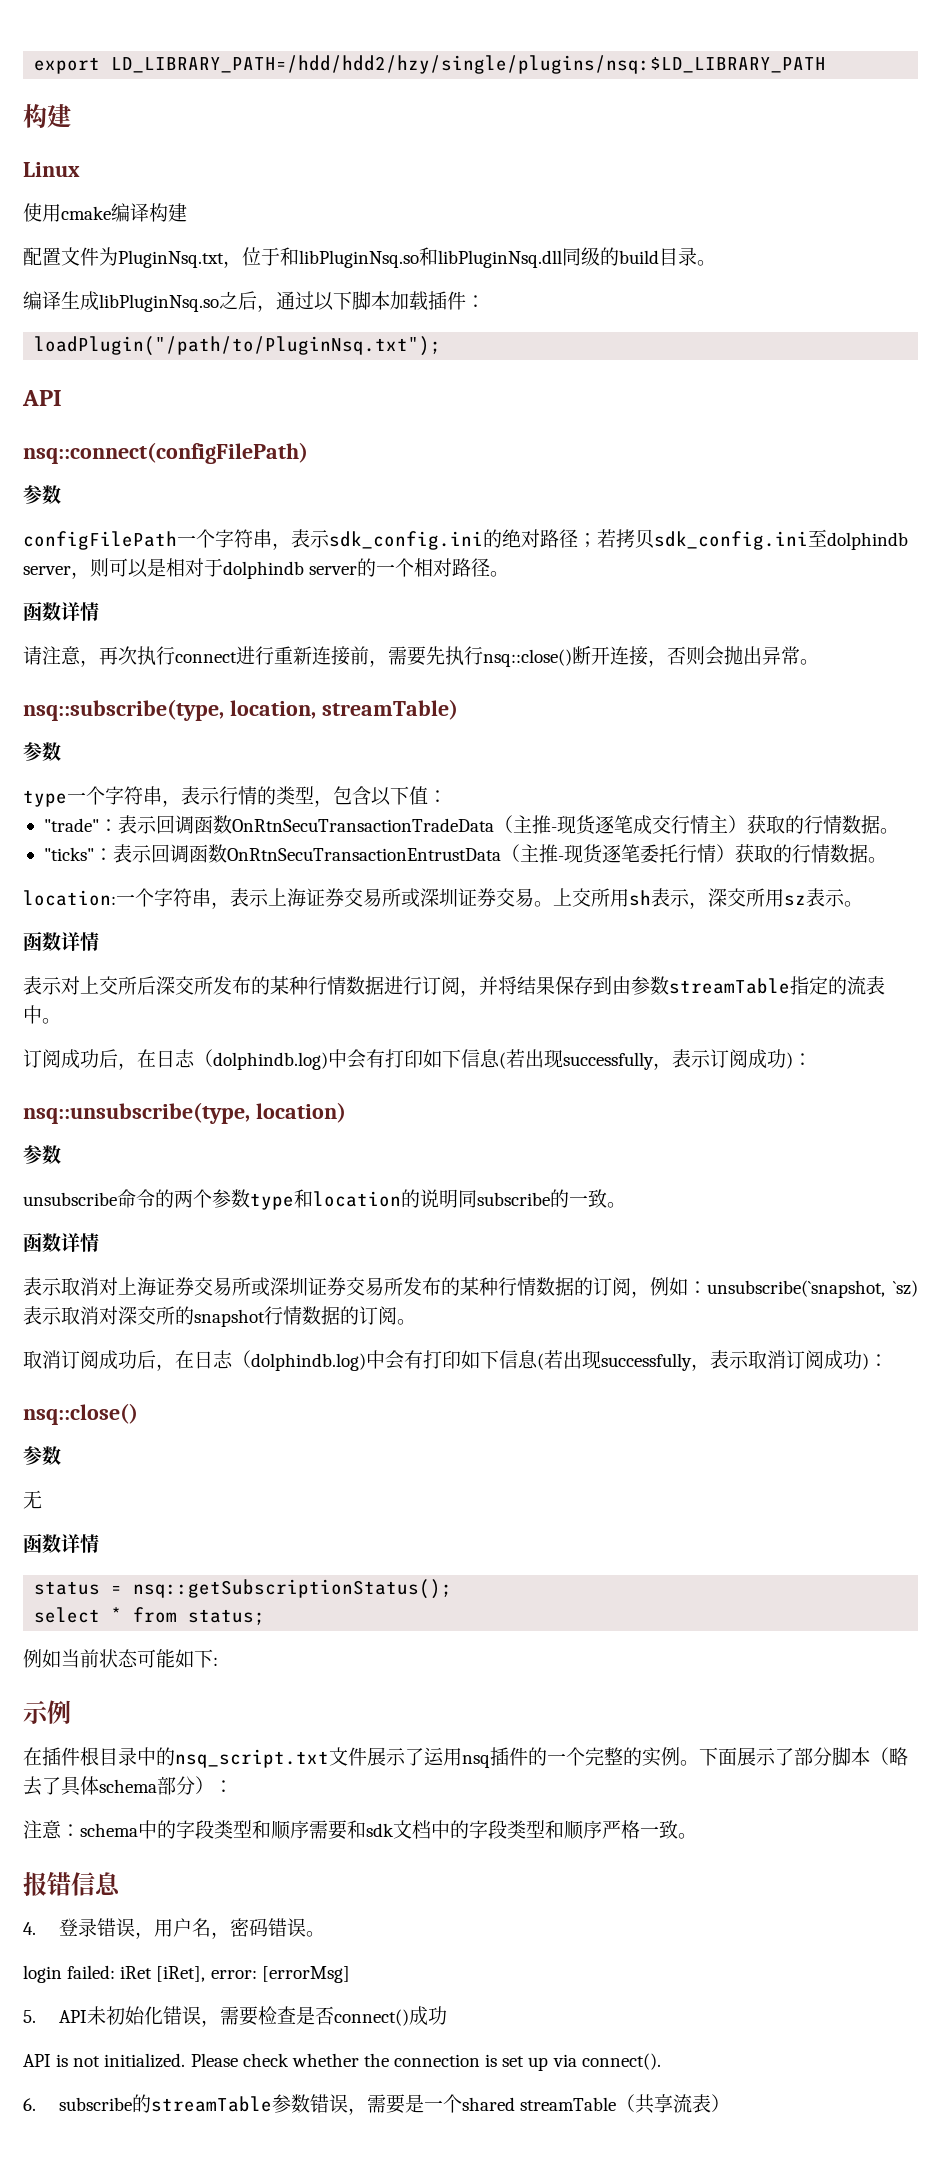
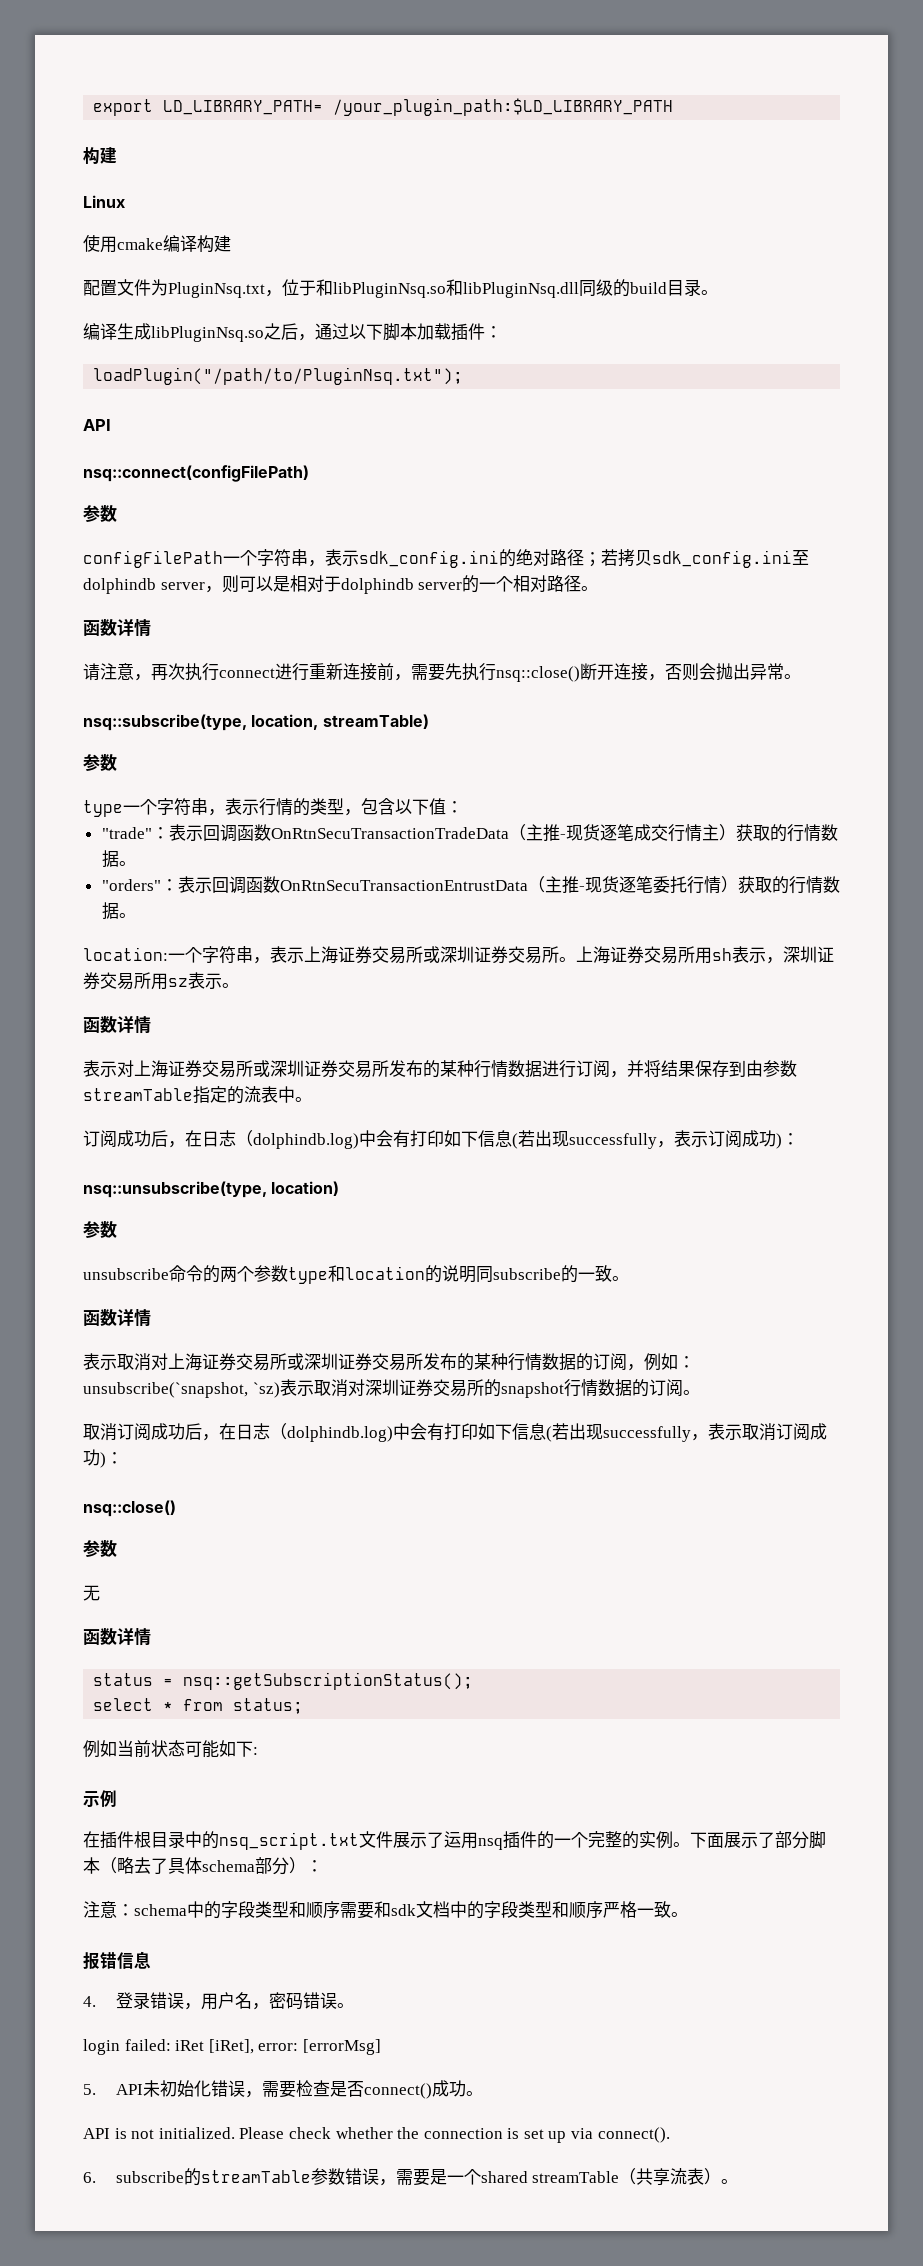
[111,55,827,74] LD_LIBRARY_PATH=/hdd/hdd2/hzy/single/plugins/nsq:$LD_LIBRARY_PATH -> [163,98,674,116] LD_LIBRARY_PATH= /your_plugin_path:$LD_LIBRARY_PATH
[43,847,94,861] "ticks" -> [101,879,161,891] "orders"
[534,888,591,907] 。上交 -> [542,946,678,964] 所。上海证券交易
[727,888,746,907] 交 -> [800,946,834,963] [83,972,134,990] 圳证券交易
[99,976,194,995] 交所后深交 -> [151,1060,372,1078] 海证券交易所或深圳证券交易
[137,1306,156,1325] 交 -> [381,1379,467,1397] 圳证券交易
(447, 2015) none -> [465,2091,483,2096] 。
(730, 2103) none -> [721,2179,739,2184] 。

